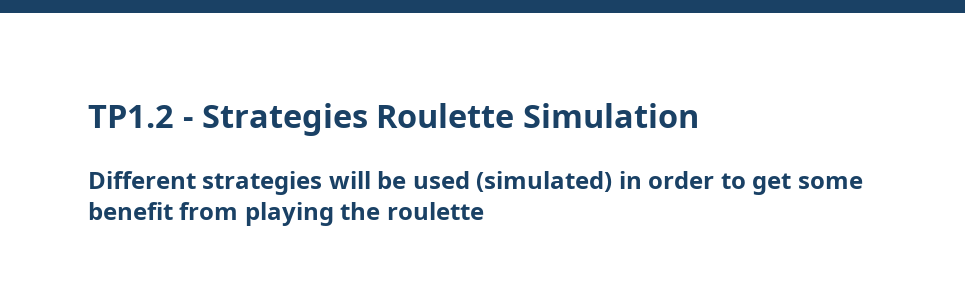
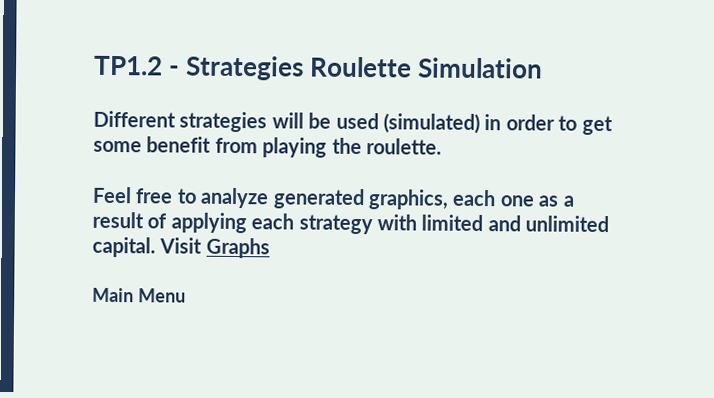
[386,202,484,220] roulette -> [366,138,442,155] [92,186,575,210] [92,211,610,235] [92,236,270,259] [92,287,186,303] roulette. // Feel free to analyze generated graphics, each one as a result of applying each strategy with limited and unlimited capital. Visit Graphs // Main Menu

